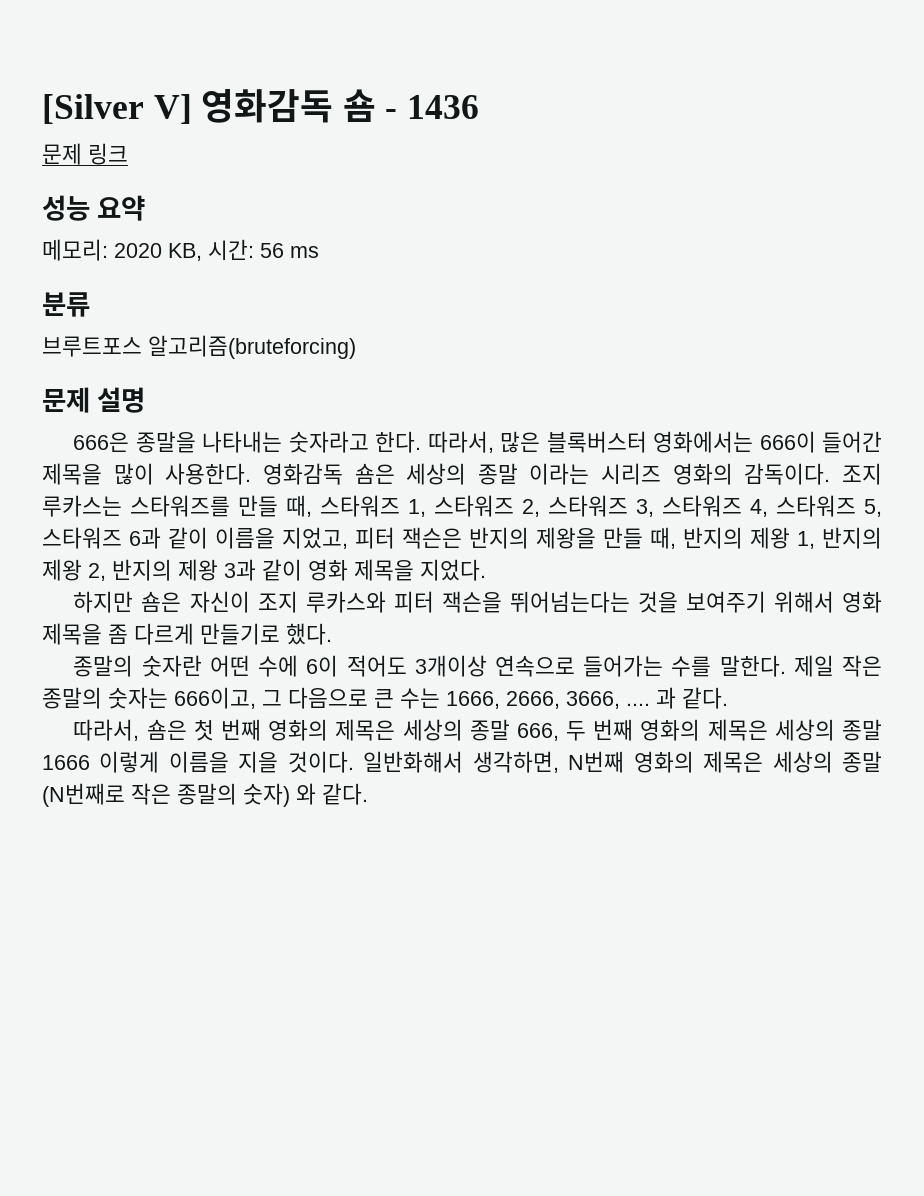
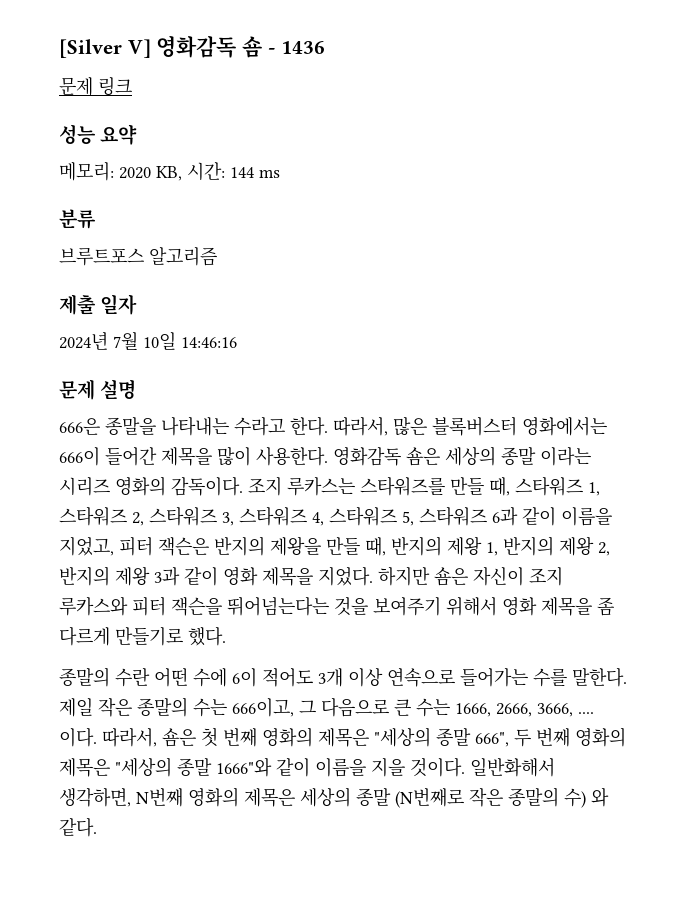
[260,243,284,258] 56 -> [230,167,254,178] 144
[148,335,356,359] 알고리즘(bruteforcing) -> [149,247,217,266] [59,294,138,315] [59,331,237,350] 알고리즘 // 제출 일자 // 2024년 7월 10일 14:46:16
[288,431,369,453] 숫자라고 -> [234,417,285,436] 수라고
(486, 570) // -> (373, 576) none
[141,655,202,677] 숫자란 -> [115,668,150,687] 수란
[414,655,487,677] 3개이상 -> [318,668,383,687] 3개 이상
[108,687,168,709] 숫자는 -> [193,698,227,717] 수는
[656,687,728,709] 과 같다. // -> [59,727,97,747] 이다.
[402,719,559,741] 세상의 종말 666, -> [374,727,509,747] "세상의 종말 666",
[774,719,883,741] [42,751,160,773] 세상의 종말 1666 이렇게 -> [115,757,310,777] "세상의 종말 1666"와 같이
[243,783,290,807] 숫자) -> [564,788,586,808] 수)

